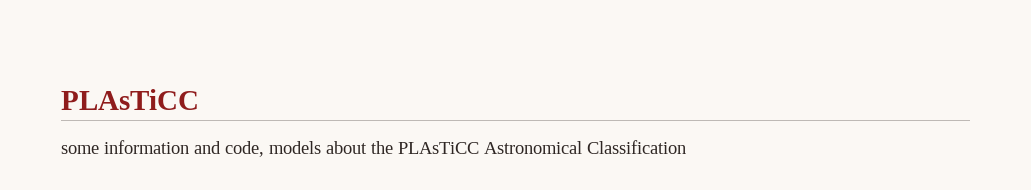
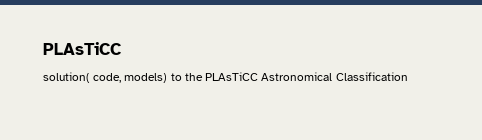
[61,140,367,157] some information and code, models about -> [43,72,182,83] solution( code, models) to

